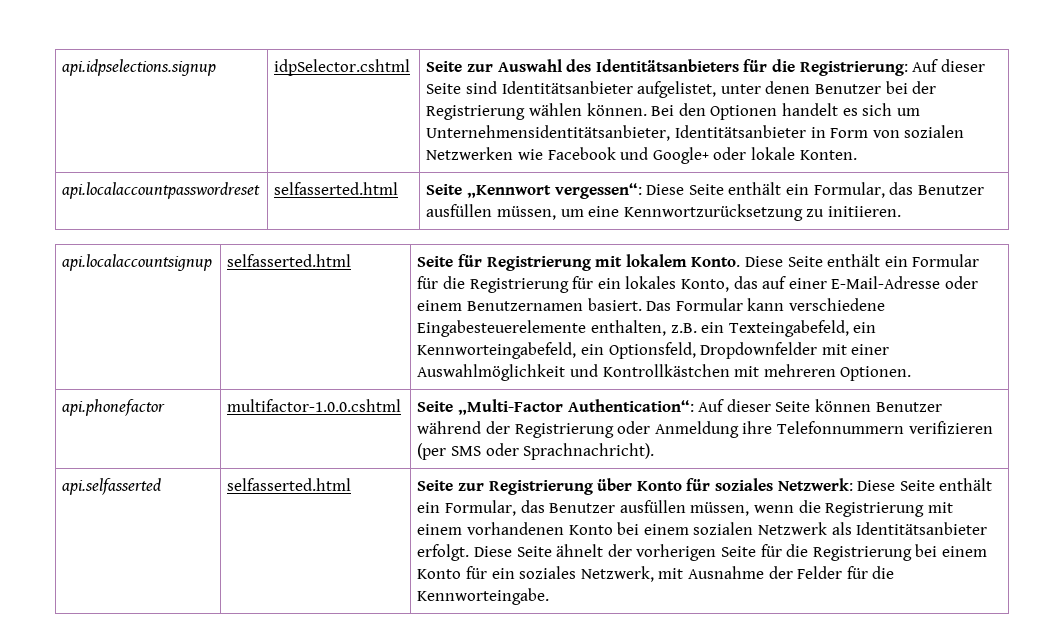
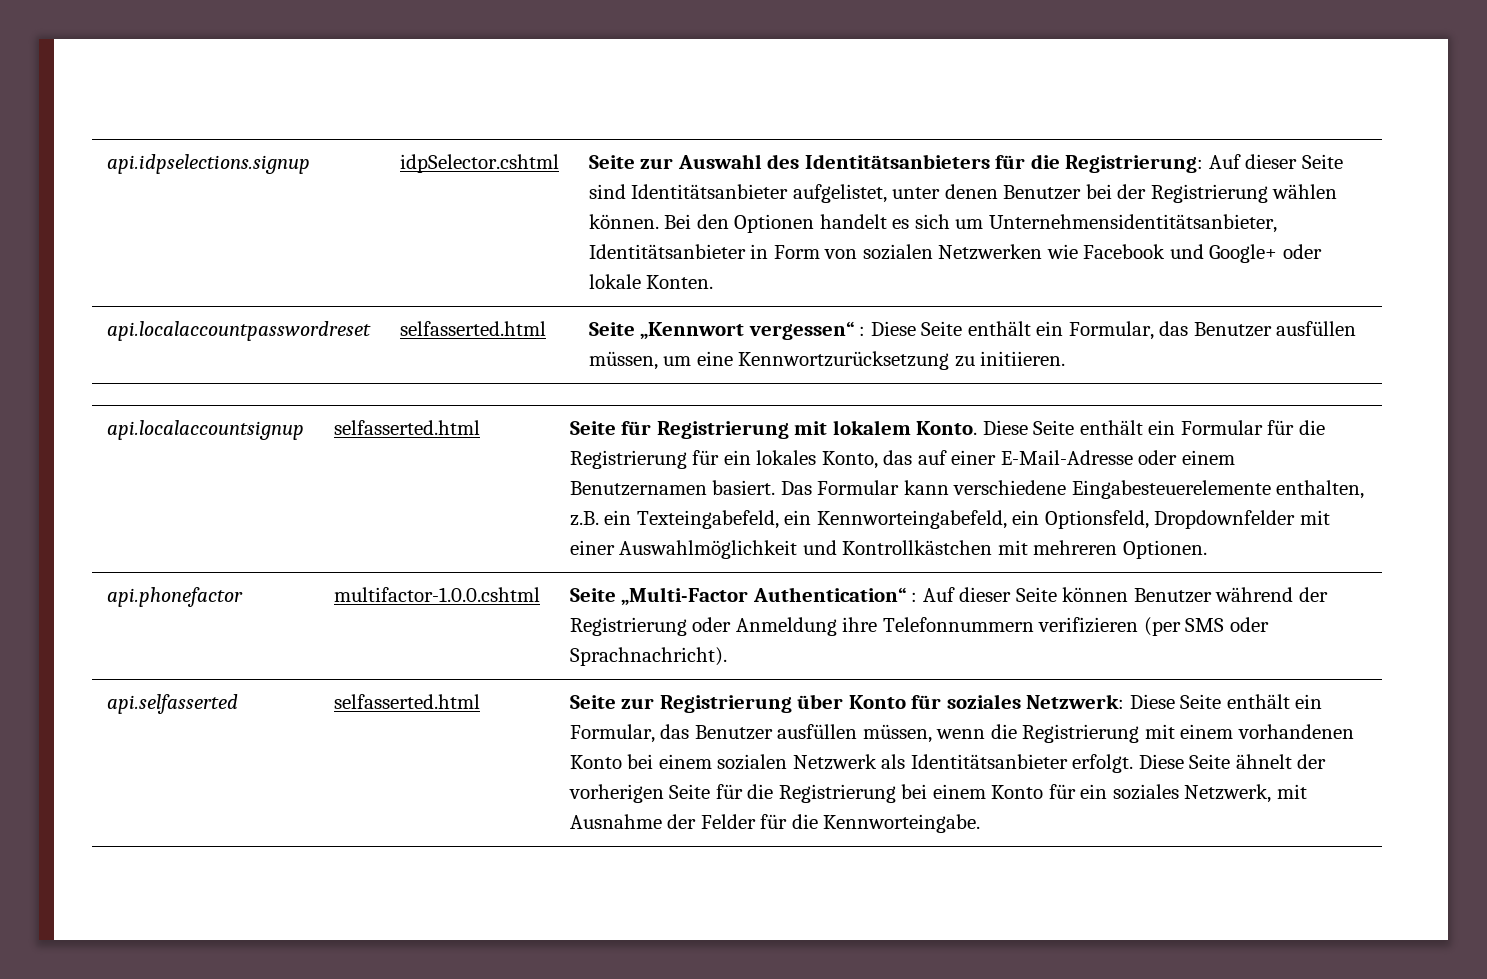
[554,183,642,199] vergessen“: -> [748,321,866,340] vergessen“ :
[567,399,694,412] Authentication“: -> [752,587,918,602] Authentication“ :

